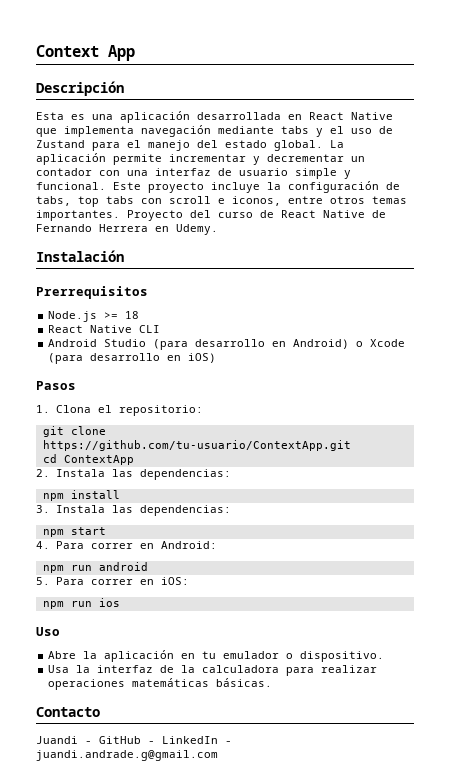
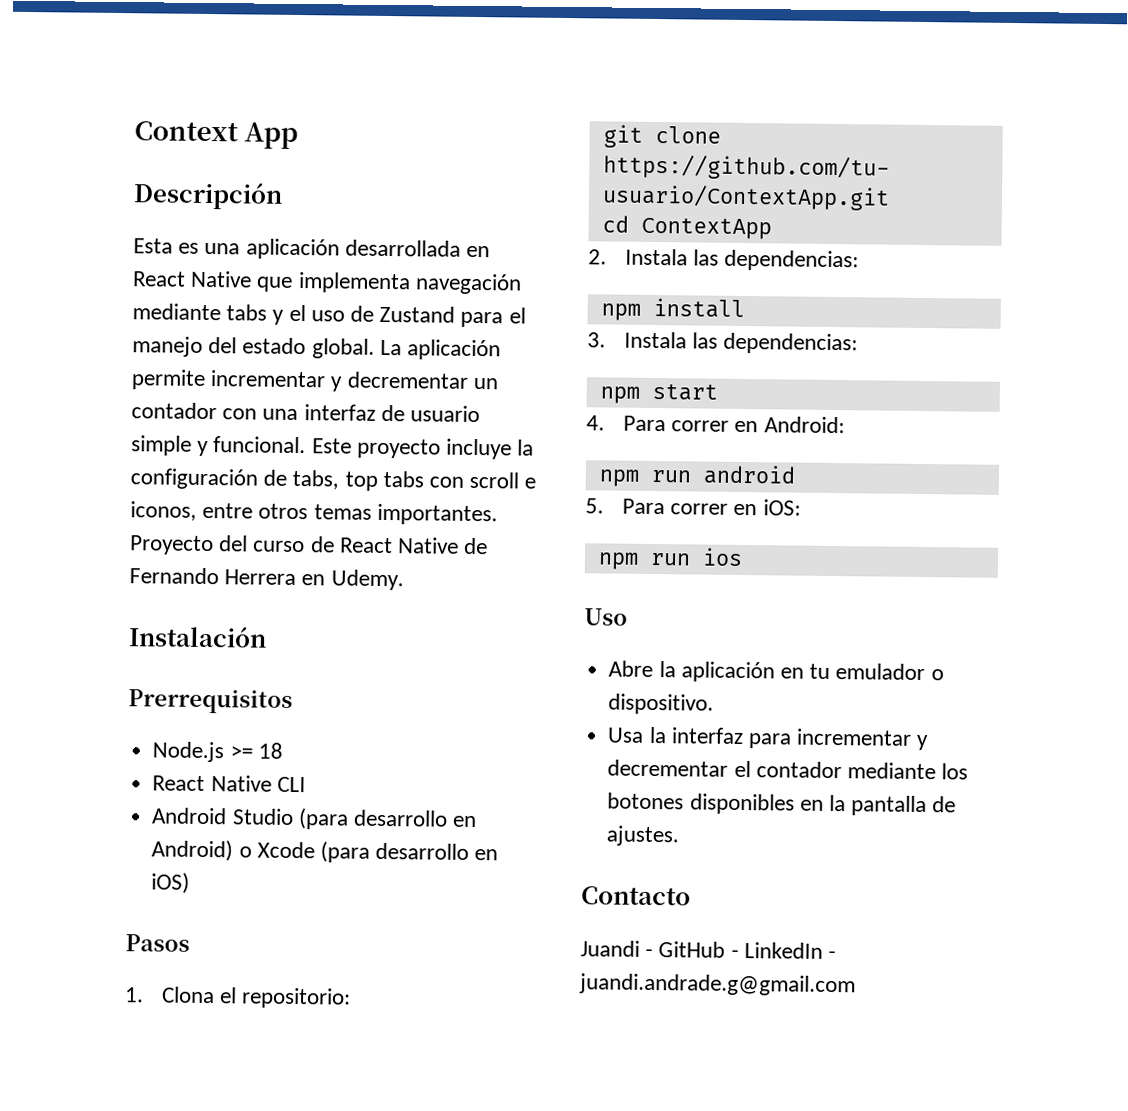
[160,665,378,676] [48,678,273,690] de la calculadora para realizar operaciones matemáticas básicas. -> [747,728,930,751] [607,759,969,780] [607,792,957,817] [606,825,680,847] para incrementar y decrementar el contador mediante los botones disponibles en la pantalla de ajustes.

